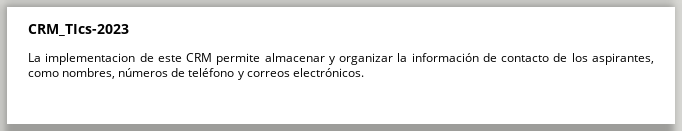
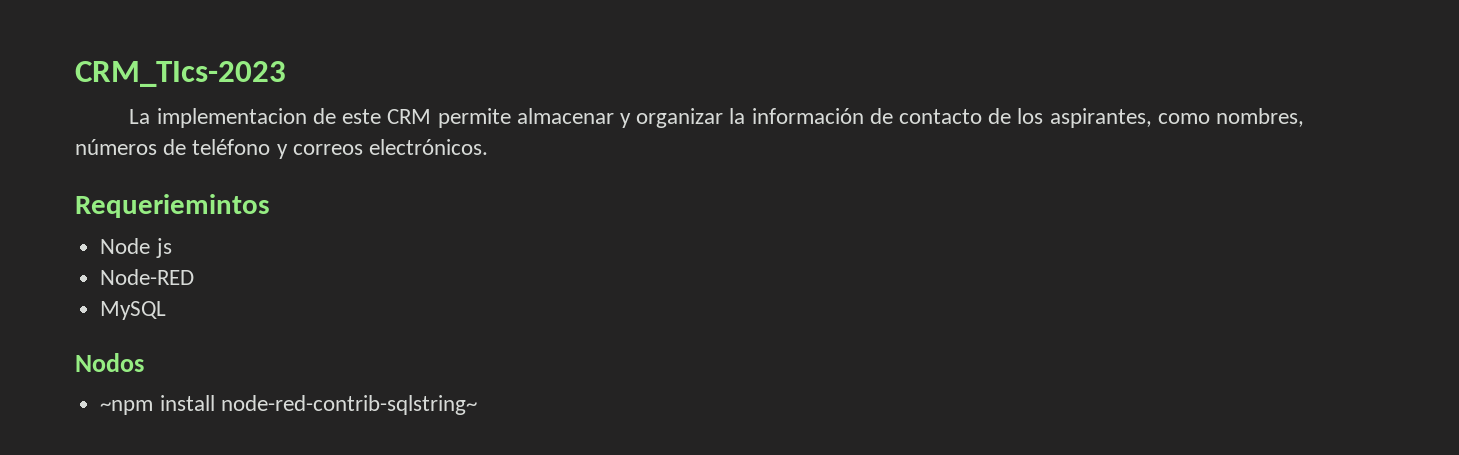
(364, 72) none -> [75,194,270,218] [100,238,172,258] [100,269,195,285] [100,301,167,320] [75,353,144,372] [100,395,477,415] // Requeriemintos // Node js // Node-RED // MySQL // Nodos // ~npm install node-red-contrib-sqlstring~

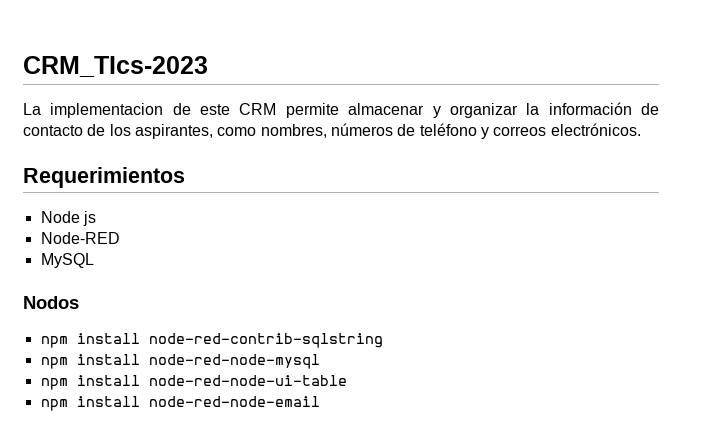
[75,194,270,218] Requeriemintos -> [23,167,185,188] Requerimientos
[100,395,477,415] ~npm install node-red-contrib-sqlstring~ -> [40,333,383,348] [40,354,320,369] [40,375,347,390] [40,396,320,411] npm install node-red-contrib-sqlstring // npm install node-red-node-mysql // npm install node-red-node-ui-table // npm install node-red-node-email

